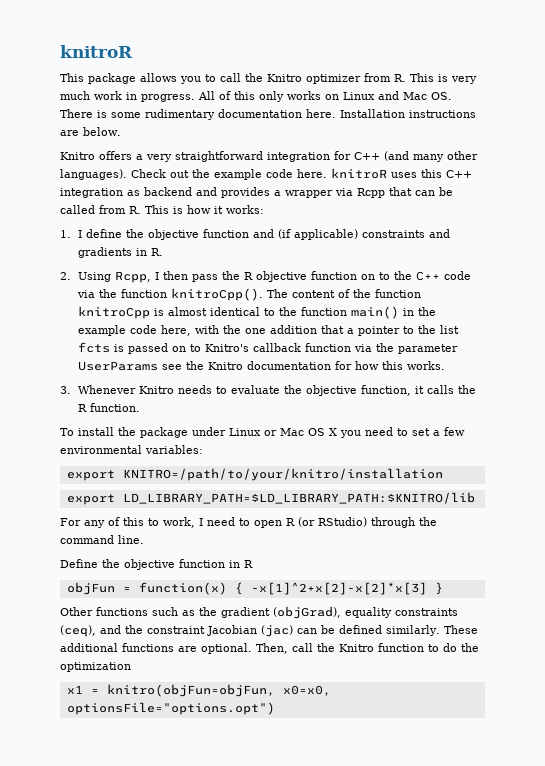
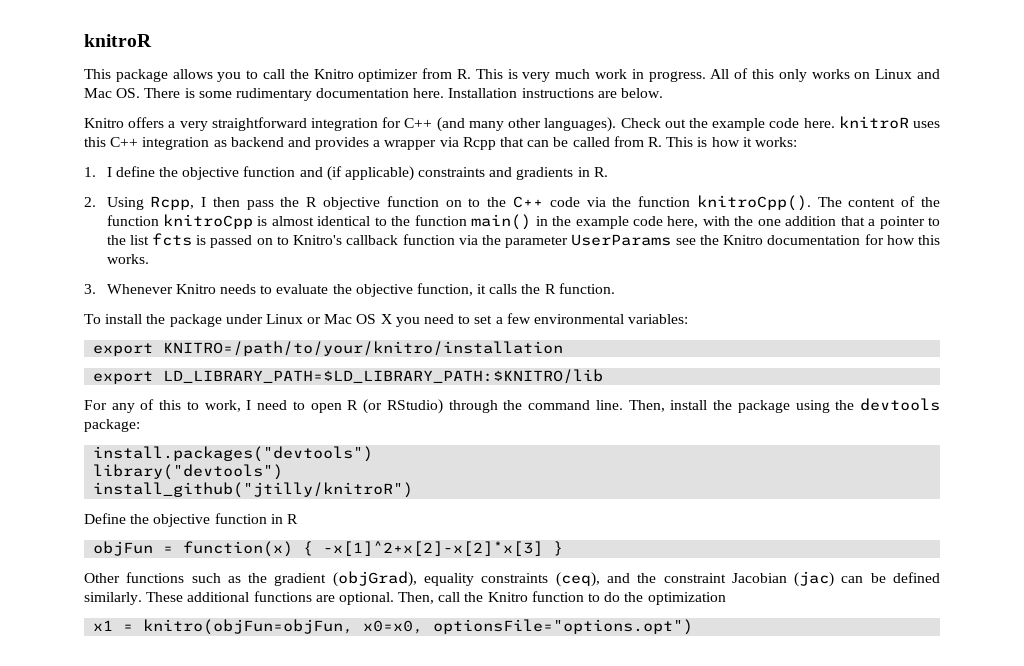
(144, 539) none -> [628,398,941,413] [84,419,140,432] [93,446,374,462] [93,464,284,480] [93,482,414,498] Then, install the package using the devtools package: // install.packages("devtools") // library("devtools") // install_github("jtilly/knitroR")

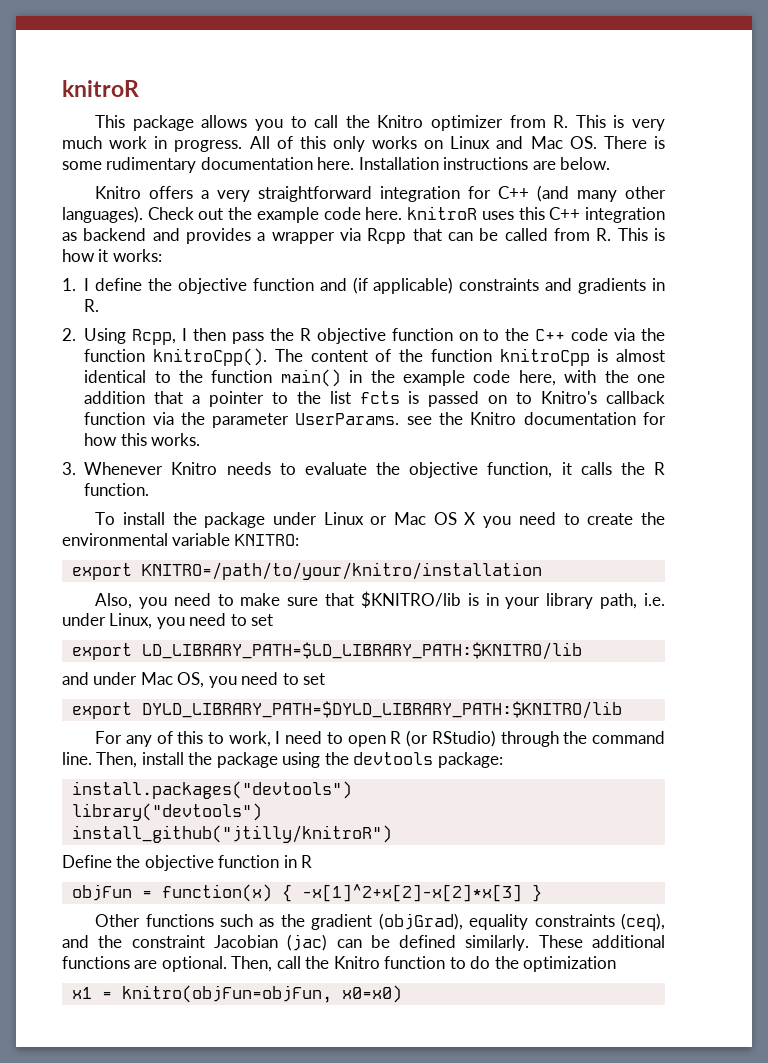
[571,234,672,246] UserParams -> [295,413,400,425] UserParams.
[474,313,689,324] [93,341,564,356] [93,369,604,384] set a few environmental variables: // export KNITRO=/path/to/your/knitro/installation // export LD_LIBRARY_PATH=$LD_LIBRARY_PATH:$KNITRO/lib -> [587,512,665,525] [62,533,299,546] [71,562,542,580] [95,591,666,609] [62,613,274,629] [71,642,582,660] [62,672,326,688] [71,701,622,719] create the environmental variable KNITRO: // export KNITRO=/path/to/your/knitro/installation // Also, you need to make sure that $KNITRO/lib is in your library path, i.e. under Linux, you need to set // export LD_LIBRARY_PATH=$LD_LIBRARY_PATH:$KNITRO/lib // and under Mac OS, you need to set // export DYLD_LIBRARY_PATH=$DYLD_LIBRARY_PATH:$KNITRO/lib
[363,619,694,635] x0=x0, optionsFile="options.opt") -> [341,985,402,1003] x0=x0)

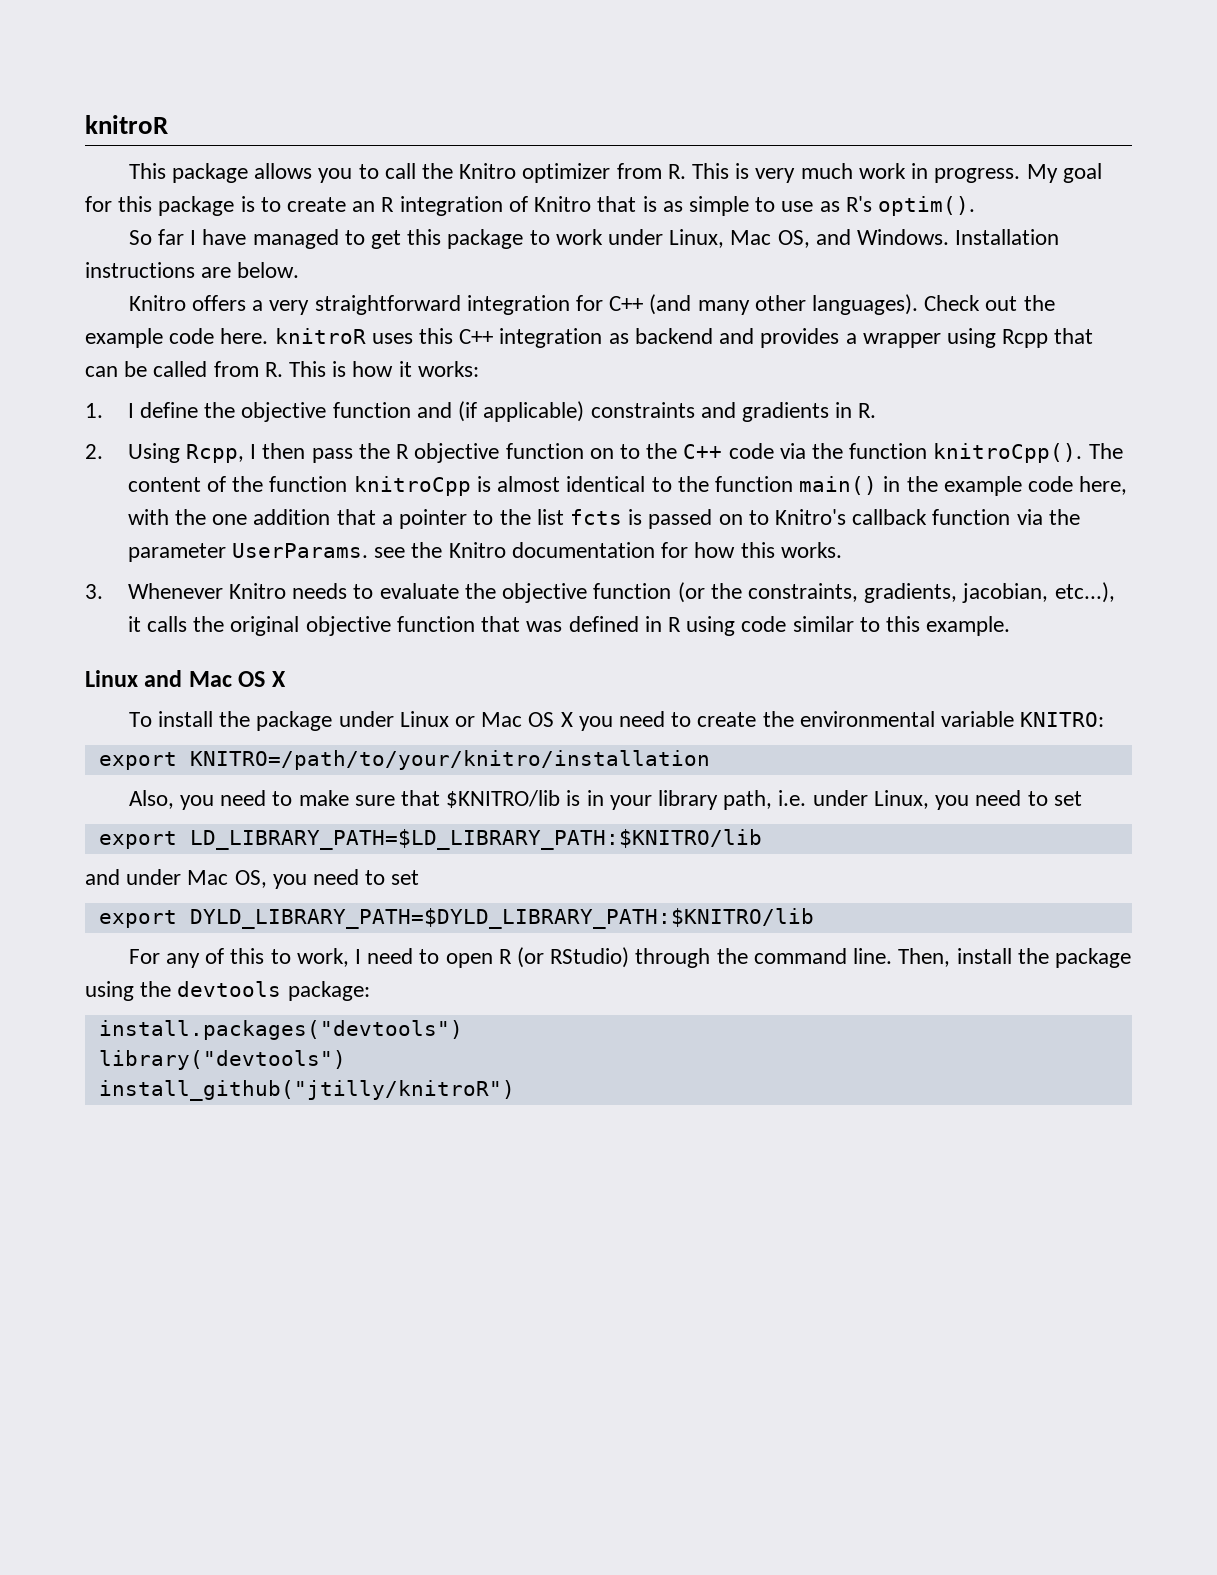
[249,136,665,152] [62,157,355,173] All of this only works on Linux and Mac OS. There is some rudimentary documentation here. -> [1026,163,1102,183] [85,196,975,216] [128,229,950,249] My goal for this package is to create an R integration of Knitro that is as simple to use as R's optim(). // So far I have managed to get this package to work under Linux, Mac OS, and Windows.
[340,228,362,241] via -> [946,328,996,348] using
[487,462,665,478] [84,483,150,496] function, it calls the R function. -> [593,582,1115,603] [127,616,1011,636] [85,670,286,687] function (or the constraints, gradients, jacobian, etc...), it calls the original objective function that was defined in R using code similar to this example. // Linux and Mac OS X
[62,855,313,871] [71,884,542,902] [95,913,665,931] [62,934,665,951] [62,956,617,972] [71,985,402,1003] // Define the objective function in R // objFun = function(x) { -x[1]^2+x[2]-x[2]*x[3] } // Other functions such as the gradient (objGrad), equality constraints (ceq), and the constraint Jacobian (jac) can be defined similarly. These additional functions are optional. Then, call the Knitro function to do the optimization // x1 = knitro(objFun=objFun, x0=x0) -> (515, 1090) none

